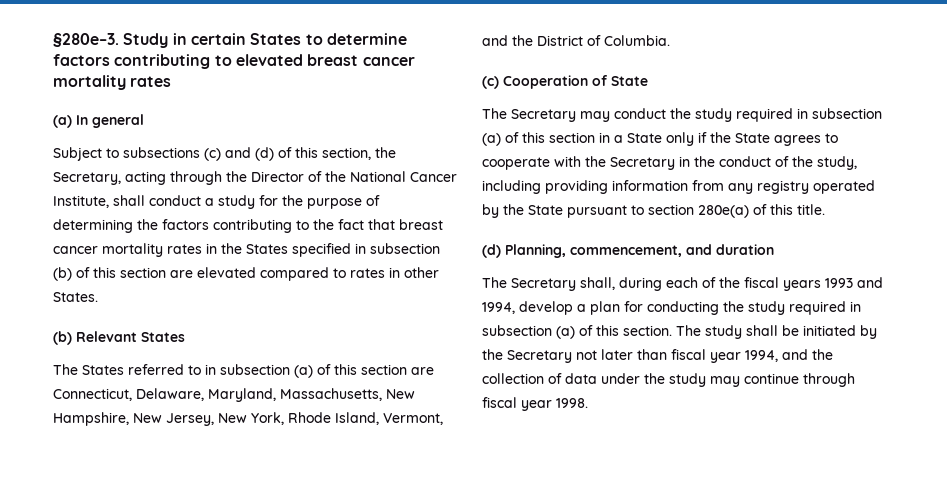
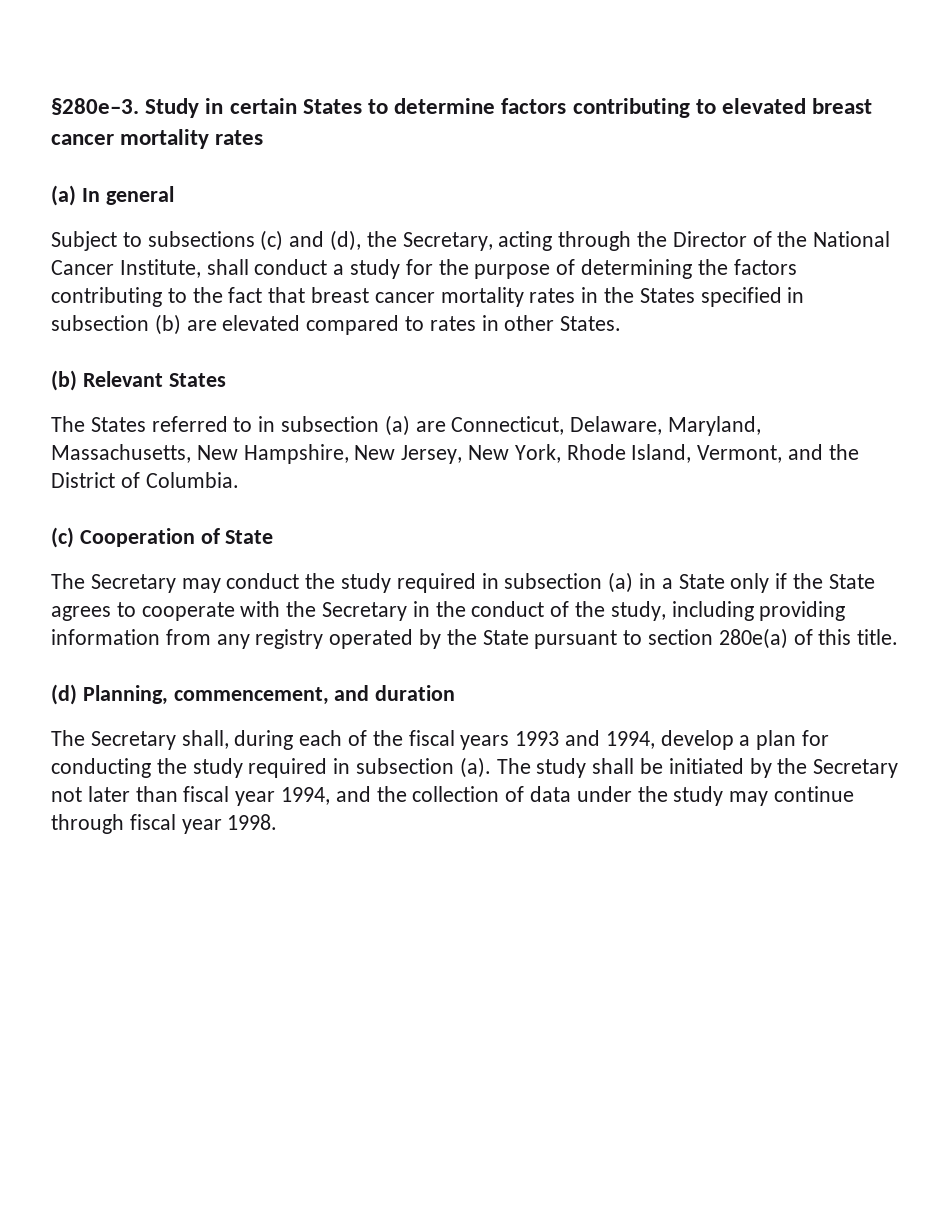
[255,147,371,161] (d) of this section, -> [330,230,362,251] (d),
[76,267,166,278] of this section -> (181, 324) none
[317,364,407,375] of this section -> (410, 425) none
[505,132,595,143] of this section -> (634, 582) none
[556,325,672,339] (a) of this section. -> [459,757,491,778] (a).

